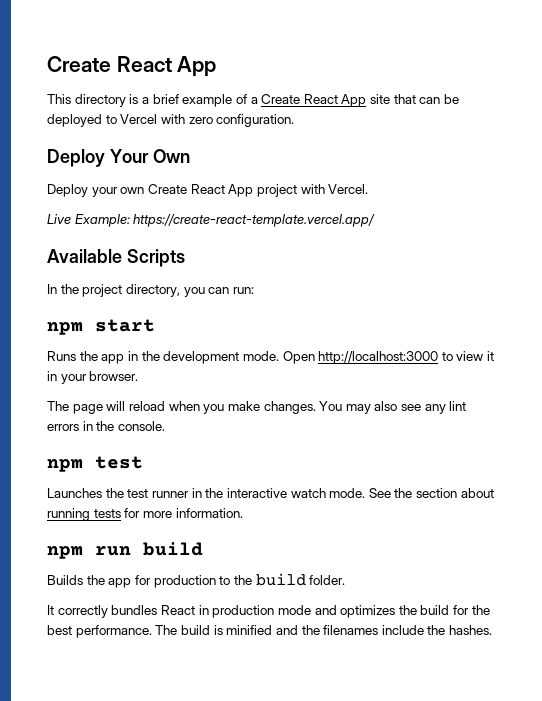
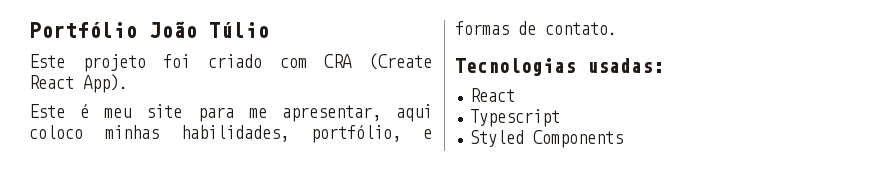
[47,56,217,77] [47,94,460,107] [47,114,295,127] [47,149,190,167] [47,184,369,197] [47,214,376,227] [47,249,185,267] [47,284,254,297] [47,319,155,335] [47,351,495,364] [47,371,139,384] [47,401,467,414] [47,421,165,431] [47,456,143,472] [47,488,494,498] [47,508,243,521] [47,542,203,559] [47,573,346,588] [47,605,490,618] [47,625,493,638] Create React App // This directory is a brief example of a Create React App site that can be deployed to Vercel with zero configuration. // Deploy Your Own // Deploy your own Create React App project with Vercel. // Live Example: https://create-react-template.vercel.app/ // Available Scripts // In the project directory, you can run: // npm start // Runs the app in the development mode. Open http://localhost:3000 to view it in your browser. // The page will reload when you make changes. You may also see any lint errors in the console. // npm test // Launches the test runner in the interactive watch mode. See the section about running tests for more information. // npm run build // Builds the app for production to the build folder. // It correctly bundles React in production mode and optimizes the build for the best performance. The build is minified and the filenames include the hashes. -> [29,21,269,38] [29,53,432,72] [29,74,128,93] [29,104,432,122] [29,125,432,143] [455,21,617,35] [455,58,664,76] [470,88,516,102] [470,109,561,127] [470,130,624,148] Portfólio João Túlio // Este projeto foi criado com CRA (Create React App). // Este é meu site para me apresentar, aqui coloco minhas habilidades, portfólio, e formas de contato. // Tecnologias usadas: // React // Typescript // Styled Components

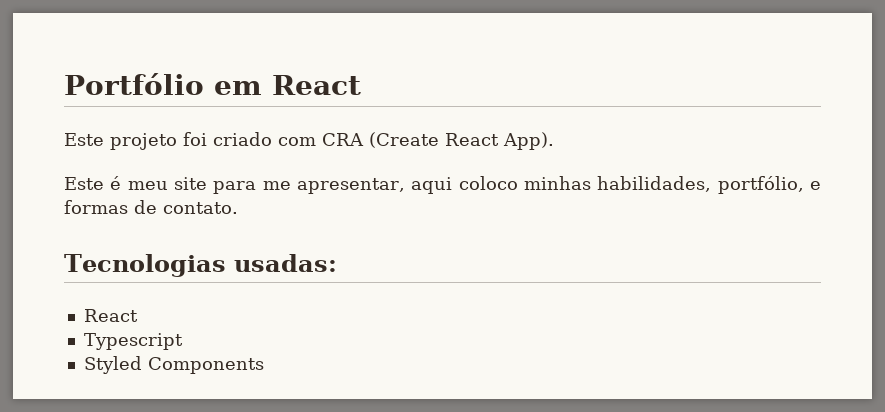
[149,21,269,38] João Túlio -> [213,75,361,95] em React

